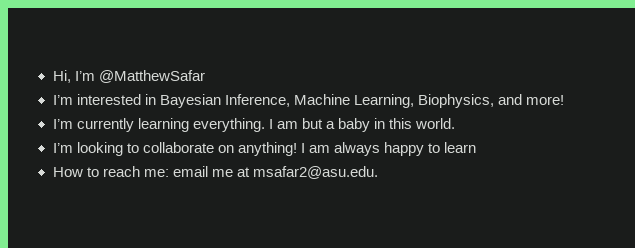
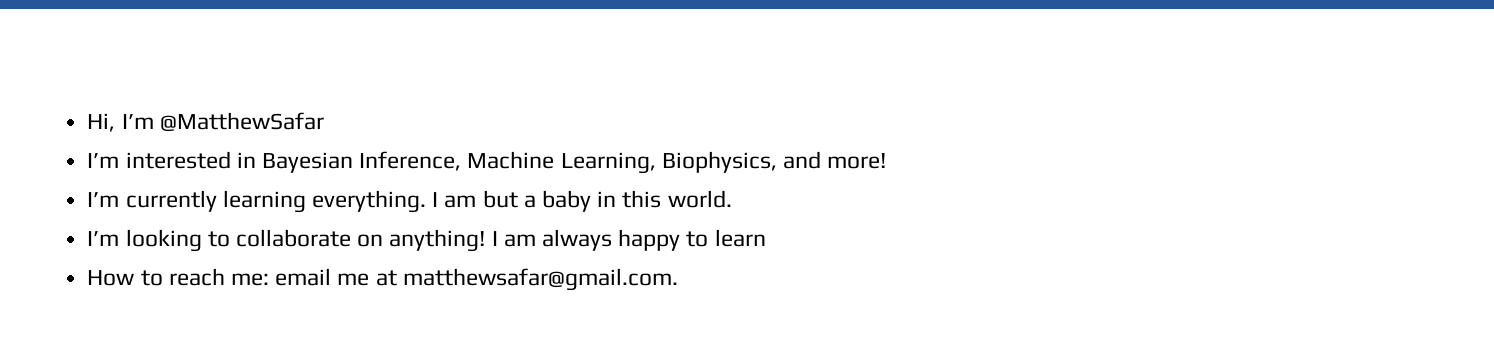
[252,166,378,179] msafar2@asu.edu. -> [402,268,678,291] matthewsafar@gmail.com.

